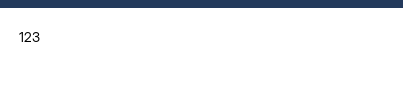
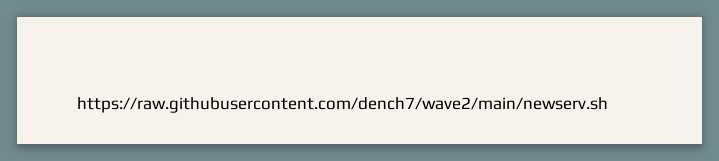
[19,32,40,42] 123 -> [77,97,608,113] https://raw.githubusercontent.com/dench7/wave2/main/newserv.sh

